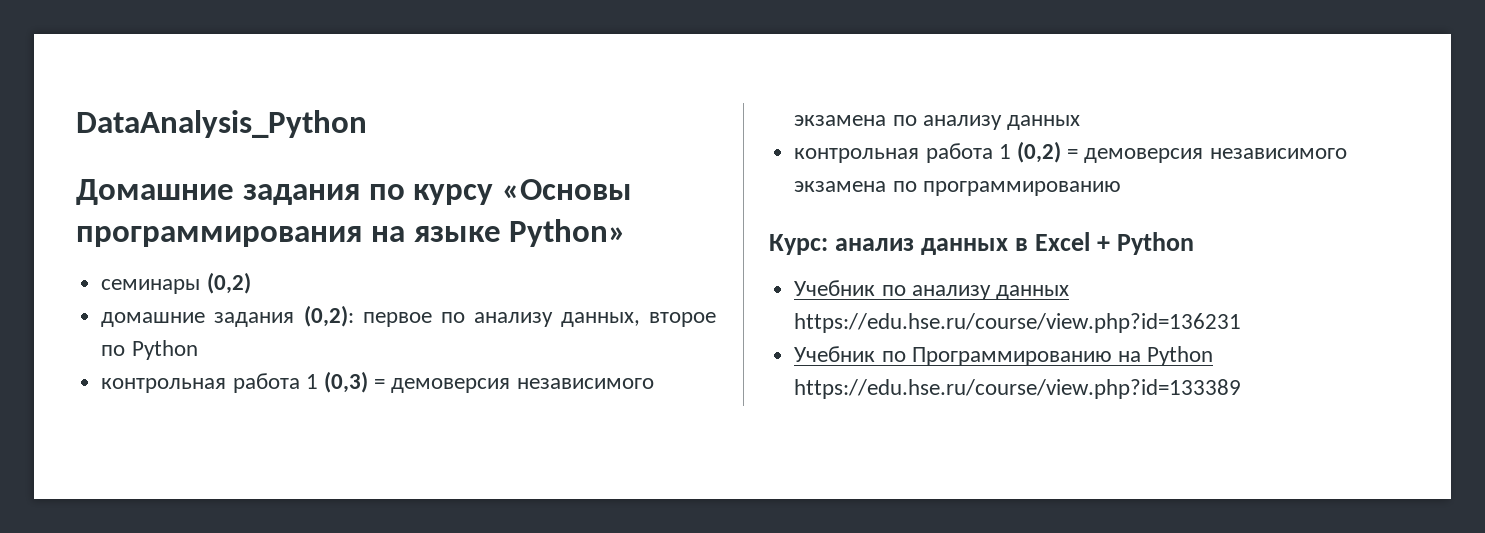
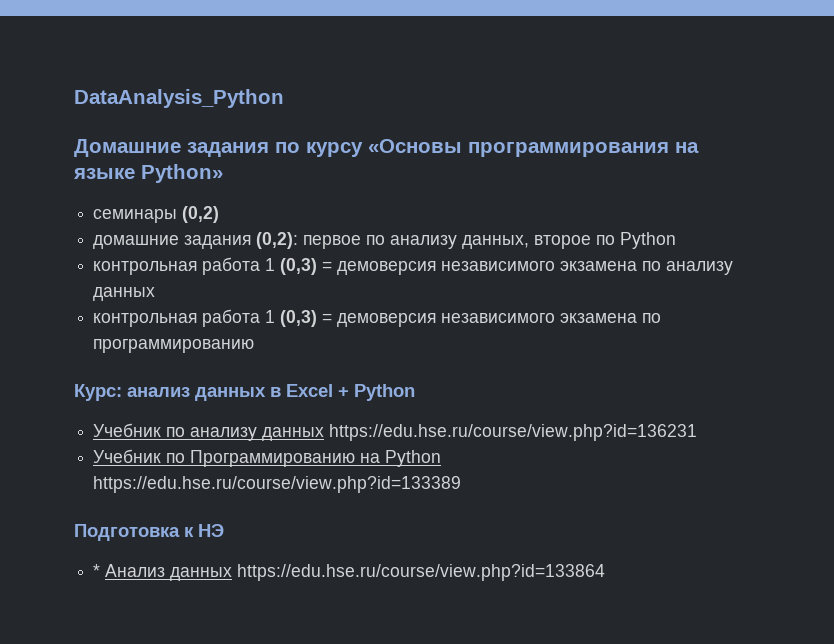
[1016,141,1061,163] (0,2) -> [280,310,318,327] (0,3)
(1242, 389) none -> [74,524,224,541] [93,564,606,581] // Подготовка к НЭ // * Анализ данных https://edu.hse.ru/course/view.php?id=133864

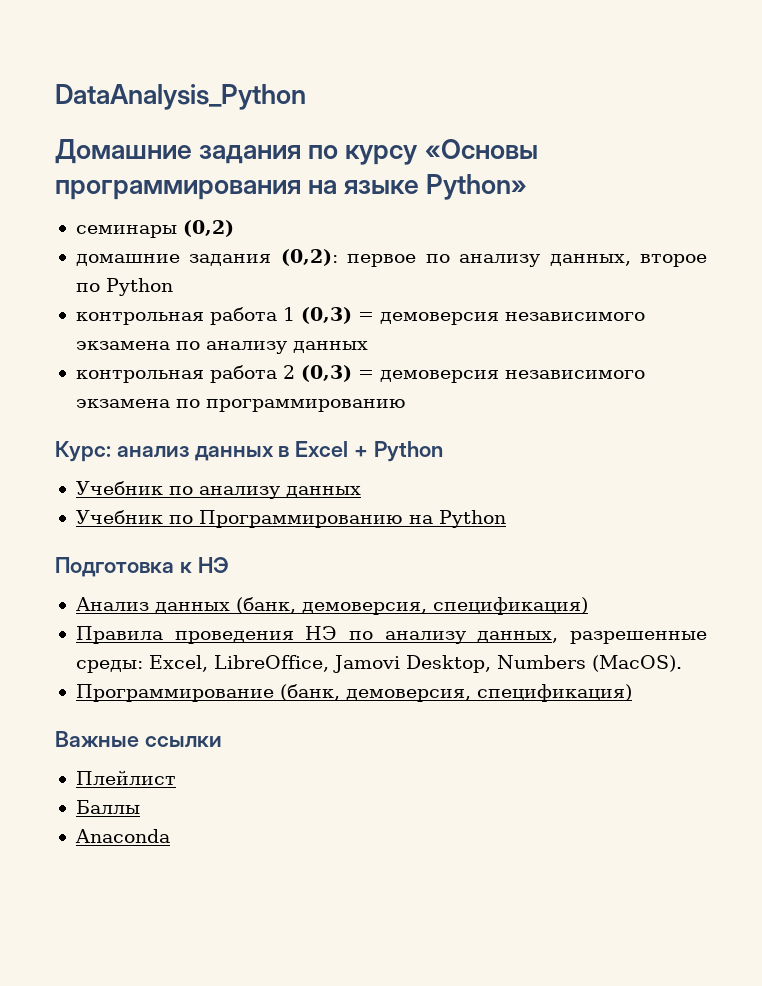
[265,310,276,323] 1 -> [282,365,295,379] 2
[329,424,698,441] https://edu.hse.ru/course/view.php?id=136231 -> (361, 492) none
[93,476,462,493] https://edu.hse.ru/course/view.php?id=133389 -> (506, 519) none
[93,564,101,577] * -> (229, 565) none
[237,564,606,581] https://edu.hse.ru/course/view.php?id=133864 -> [235,597,588,615] [75,626,707,644] [75,655,682,673] [75,684,632,702] [55,731,222,747] [75,770,176,785] [75,800,140,814] [74,829,170,843] (банк, демоверсия, спецификация) // Правила проведения НЭ по анализу данных, разрешенные среды: Excel, LibreOffice, Jamovi Desktop, Numbers (MacOS). // Программирование (банк, демоверсия, спецификация) // Важные ссылки // Плейлист // Баллы // Anaconda

